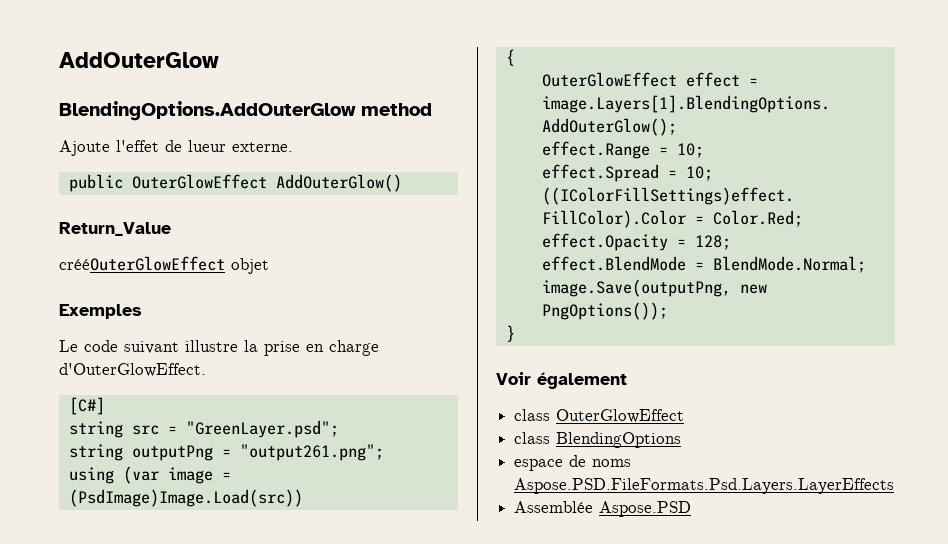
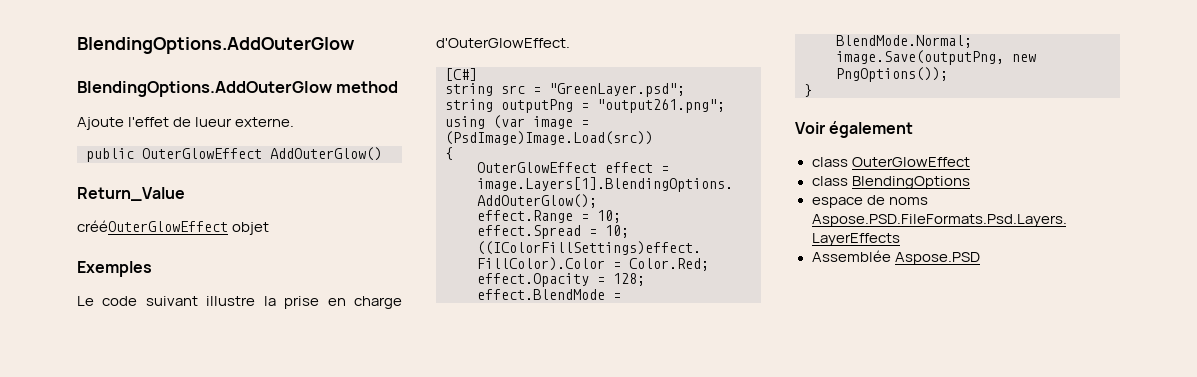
[59,52,219,68] AddOuterGlow -> [77,37,355,54] BlendingOptions.AddOuterGlow

